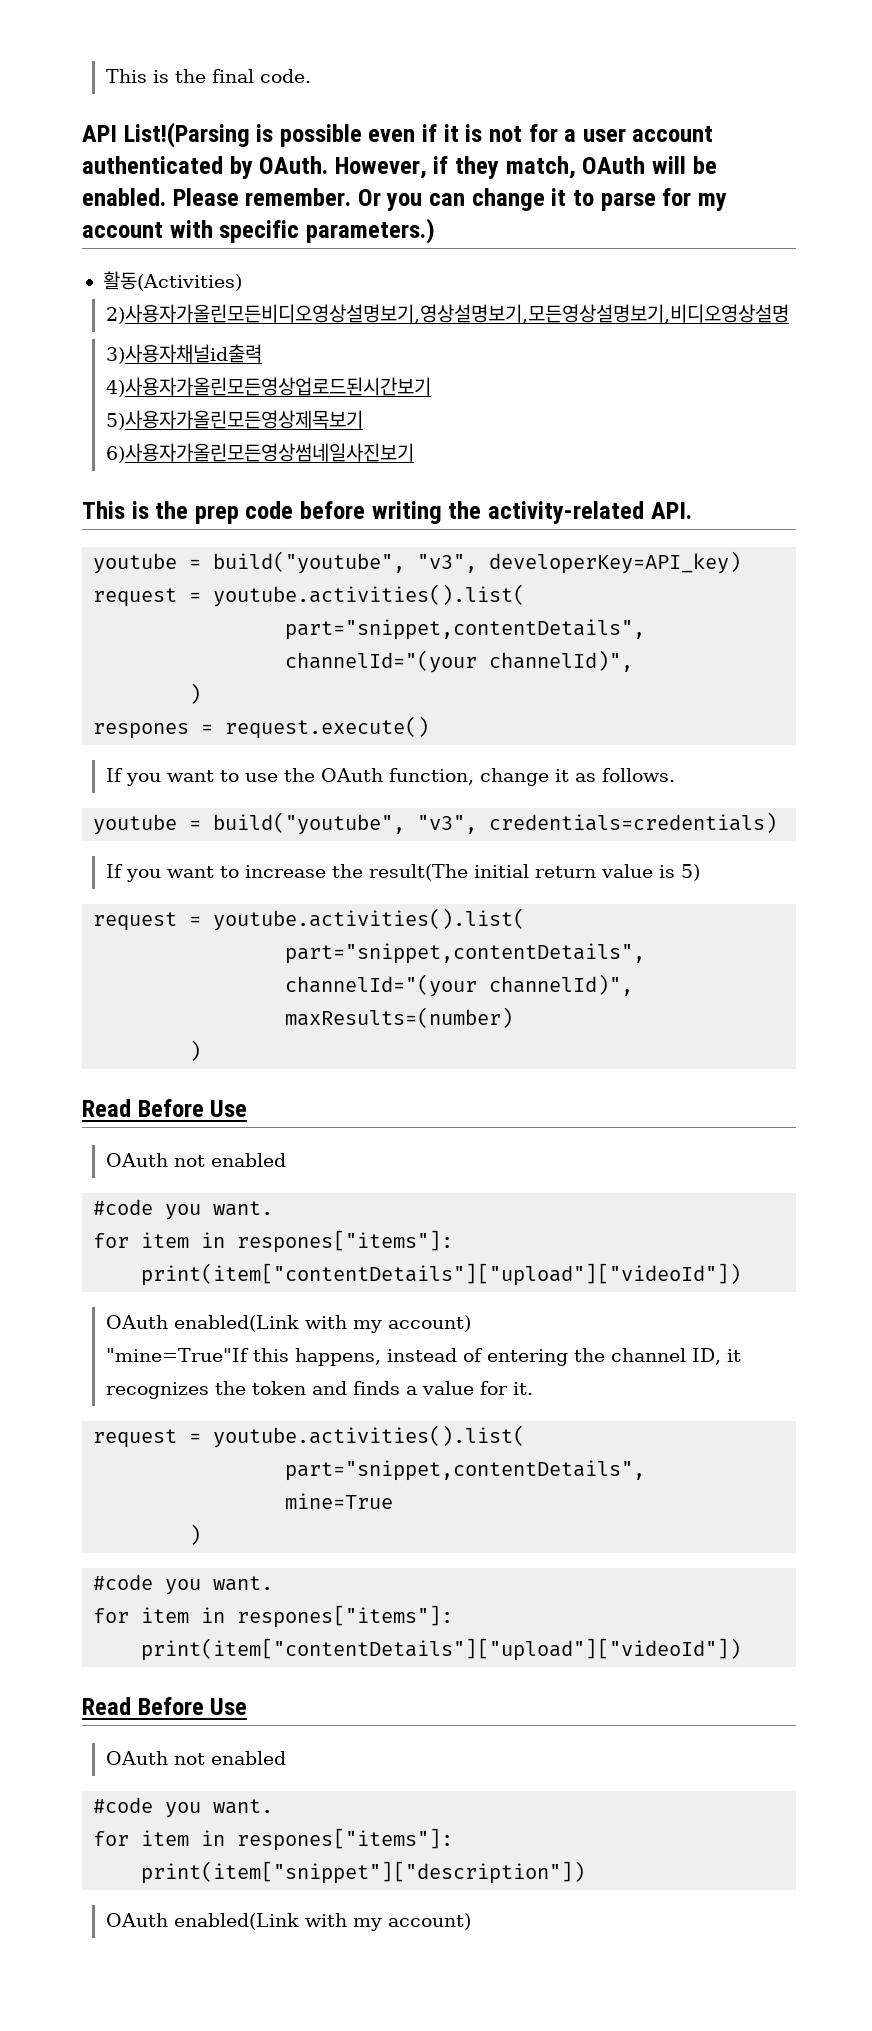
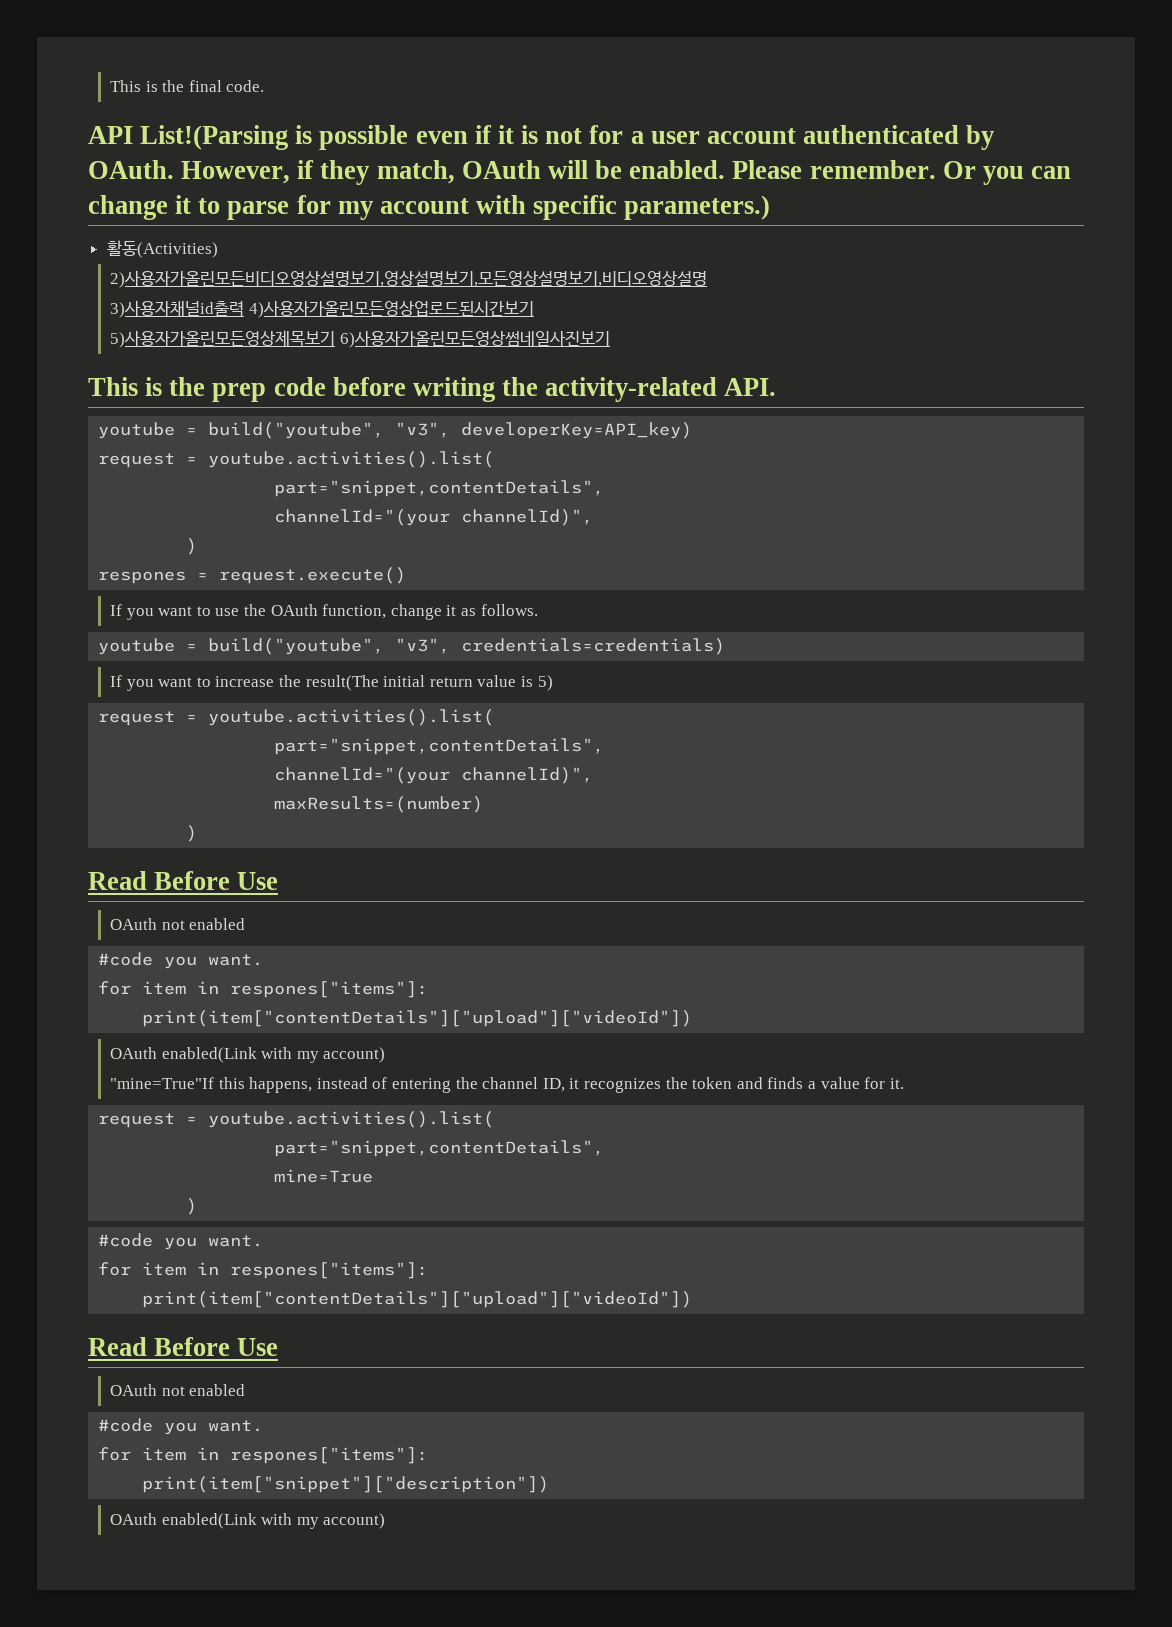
(262, 354) // -> (245, 309) none
(363, 420) // -> (336, 339) none

